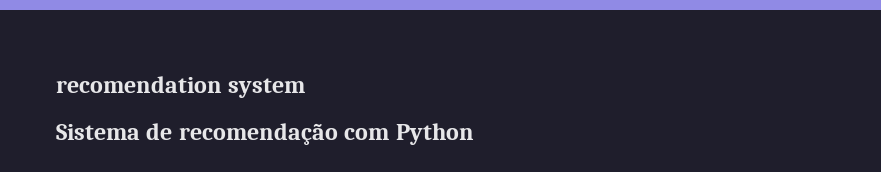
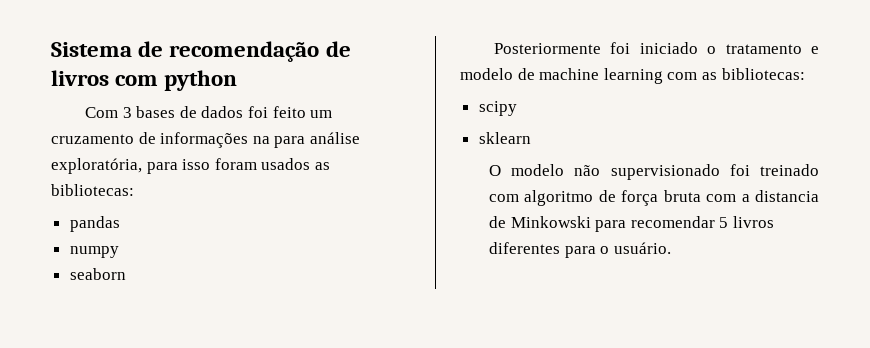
[56,76,306,98] recomendation system // -> (51, 49) none
[344,123,474,145] com Python -> [325,41,351,57] [51,70,238,91] [84,106,333,118] [51,132,360,148] [51,158,330,174] [51,184,134,196] [69,216,120,232] [69,246,119,258] [69,268,126,280] [493,42,819,54] [460,68,805,84] [478,101,517,116] [478,132,531,144] [488,164,819,180] [488,190,819,206] [488,216,774,232] [488,242,671,258] de livros com python // Com 3 bases de dados foi feito um cruzamento de informações na para análise exploratória, para isso foram usados as bibliotecas: // pandas // numpy // seaborn // Posteriormente foi iniciado o tratamento e modelo de machine learning com as bibliotecas: // scipy // sklearn // O modelo não supervisionado foi treinado com algoritmo de força bruta com a distancia de Minkowski para recomendar 5 livros diferentes para o usuário.

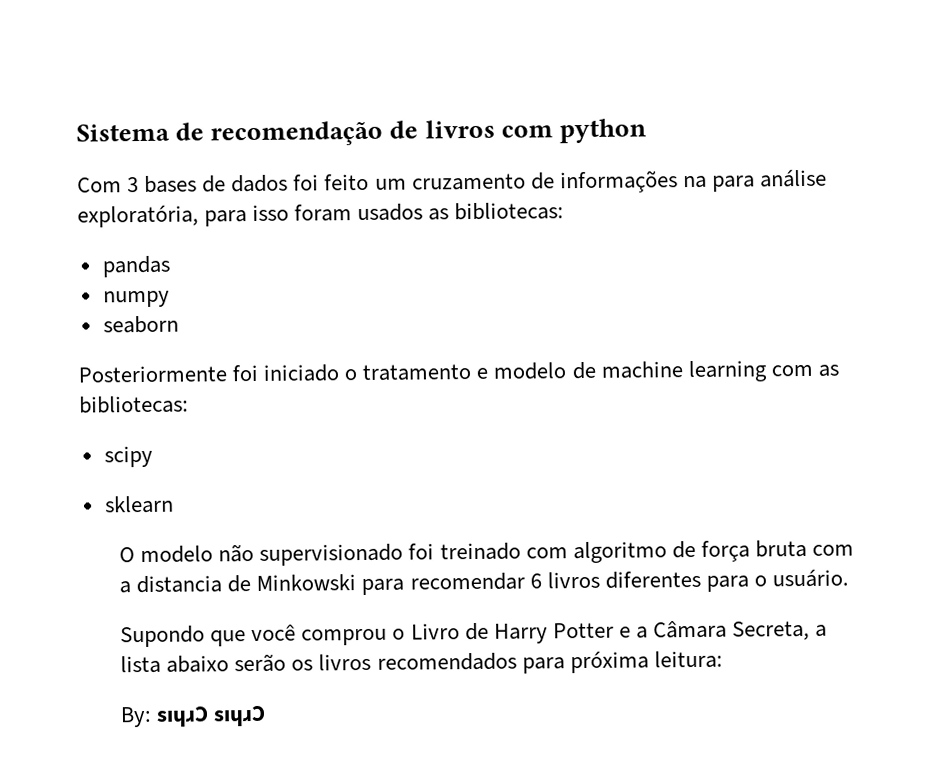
[719,217,729,228] 5 -> [529,573,542,589] 6
(671, 248) none -> [120,620,828,648] [120,650,723,674] [120,705,267,728] // Supondo que você comprou o Livro de Harry Potter e a Câmara Secreta, a lista abaixo serão os livros recomendados para próxima leitura: // By: sıɥɹƆ sıɥɹƆ

